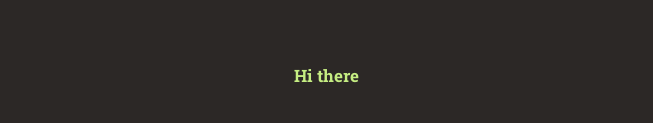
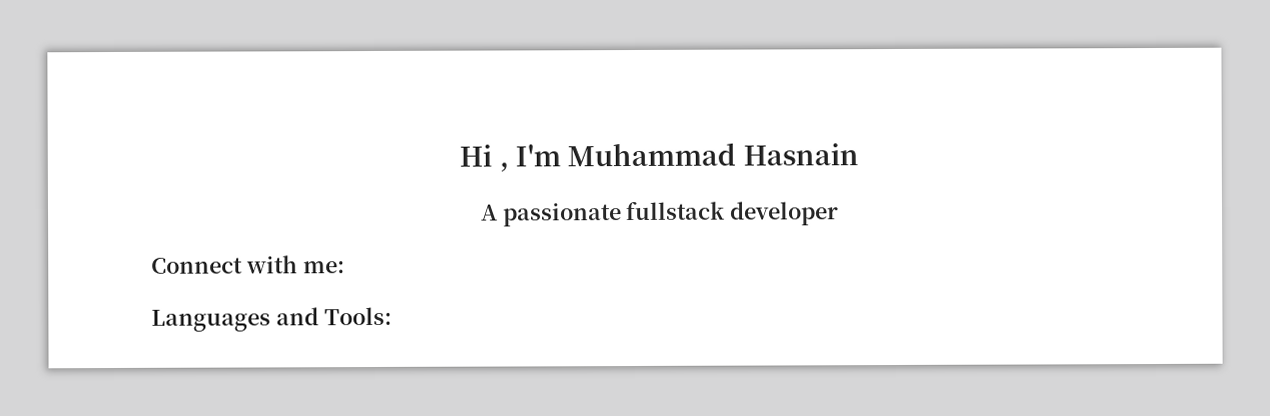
[316,69,359,83] there -> [498,142,859,172] [479,201,840,227] [151,255,345,274] [151,306,392,332] , I'm Muhammad Hasnain // A passionate fullstack developer // Connect with me: // Languages and Tools:

